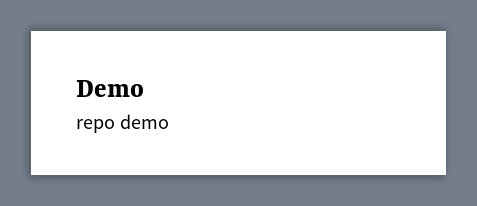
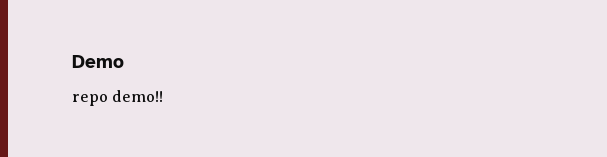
[119,114,169,129] demo -> [112,90,164,102] demo!!

